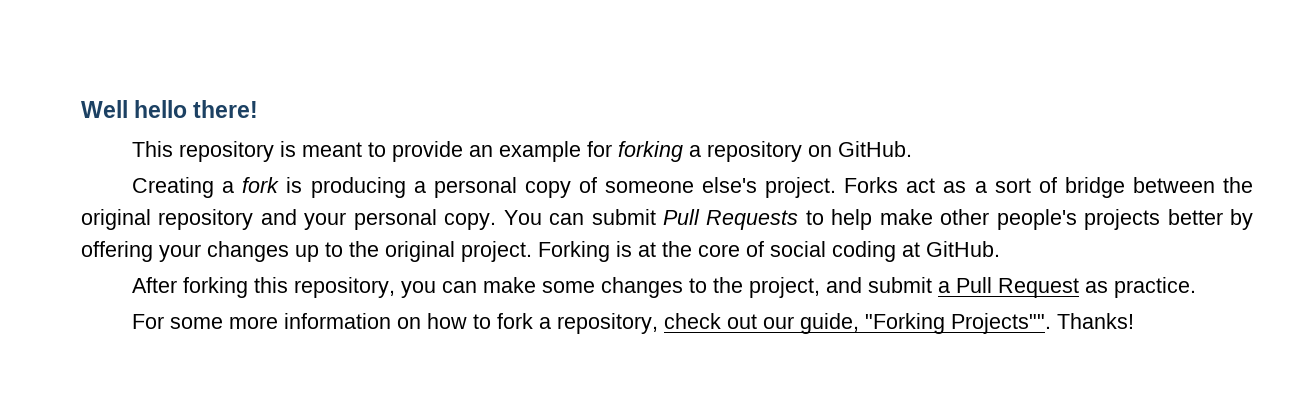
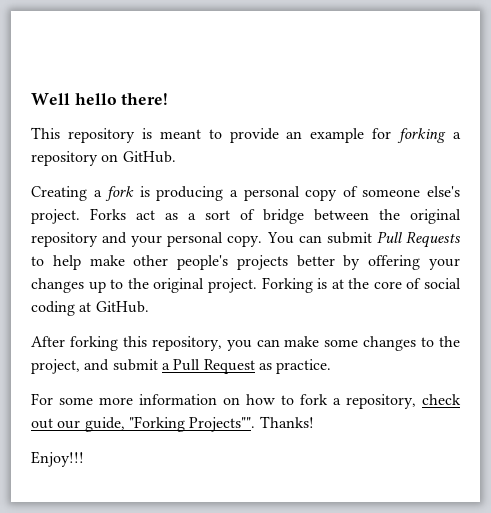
(1135, 321) none -> [31,451,84,467] // Enjoy!!!

